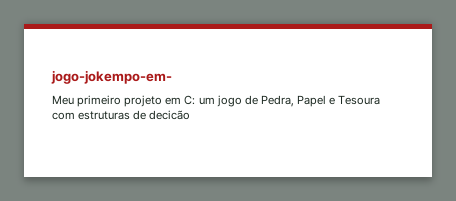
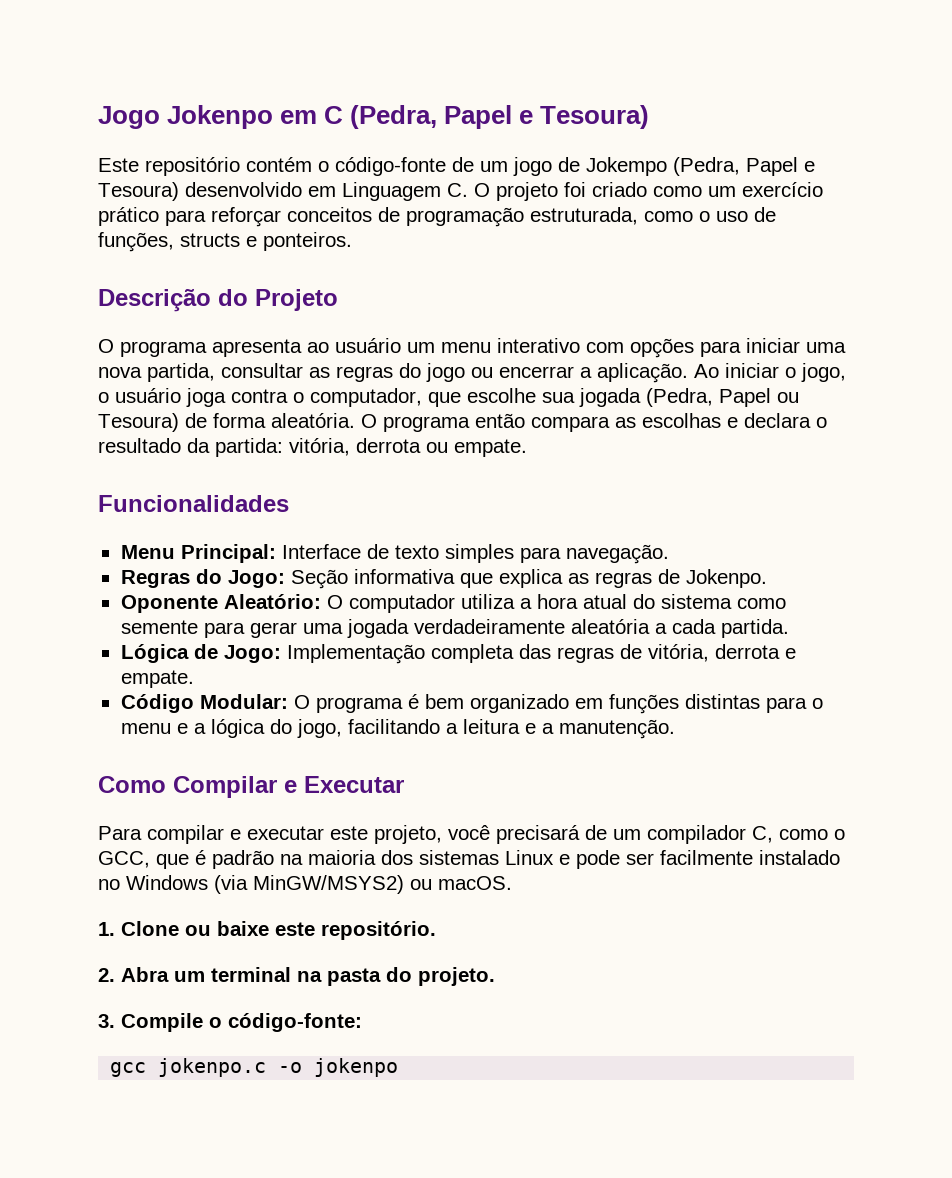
[51,70,172,84] [52,95,381,107] [52,110,191,120] jogo-jokempo-em- // Meu primeiro projeto em C: um jogo de Pedra, Papel e Tesoura com estruturas de decicão -> [98,105,650,129] [98,157,815,176] [98,182,823,201] [98,207,776,227] [98,232,352,252] [98,288,338,312] [98,338,846,358] [98,363,846,383] [98,388,799,407] [98,413,827,432] [98,438,527,457] [98,495,289,512] [120,544,669,564] [120,569,767,589] [120,594,786,613] [120,619,789,638] [120,644,796,664] [120,670,194,688] [120,694,823,714] [120,719,675,739] [98,776,404,798] [98,825,845,844] [98,850,840,869] [98,875,512,894] [98,921,436,940] [98,967,495,986] [98,1013,362,1032] [110,1058,399,1077] Jogo Jokenpo em C (Pedra, Papel e Tesoura) // Este repositório contém o código-fonte de um jogo de Jokempo (Pedra, Papel e Tesoura) desenvolvido em Linguagem C. O projeto foi criado como um exercício prático para reforçar conceitos de programação estruturada, como o uso de funções, structs e ponteiros. // Descrição do Projeto // O programa apresenta ao usuário um menu interativo com opções para iniciar uma nova partida, consultar as regras do jogo ou encerrar a aplicação. Ao iniciar o jogo, o usuário joga contra o computador, que escolhe sua jogada (Pedra, Papel ou Tesoura) de forma aleatória. O programa então compara as escolhas e declara o resultado da partida: vitória, derrota ou empate. // Funcionalidades // Menu Principal: Interface de texto simples para navegação. // Regras do Jogo: Seção informativa que explica as regras de Jokenpo. // Oponente Aleatório: O computador utiliza a hora atual do sistema como semente para gerar uma jogada verdadeiramente aleatória a cada partida. // Lógica de Jogo: Implementação completa das regras de vitória, derrota e empate. // Código Modular: O programa é bem organizado em funções distintas para o menu e a lógica do jogo, facilitando a leitura e a manutenção. // Como Compilar e Executar // Para compilar e executar este projeto, você precisará de um compilador C, como o GCC, que é padrão na maioria dos sistemas Linux e pode ser facilmente instalado no Windows (via MinGW/MSYS2) ou macOS. // 1. Clone ou baixe este repositório. // 2. Abra um terminal na pasta do projeto. // 3. Compile o código-fonte: // gcc jokenpo.c -o jokenpo

